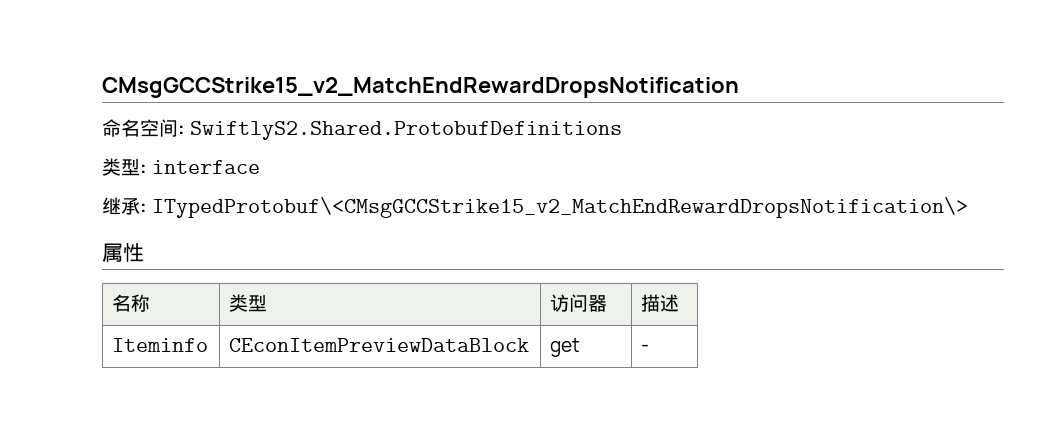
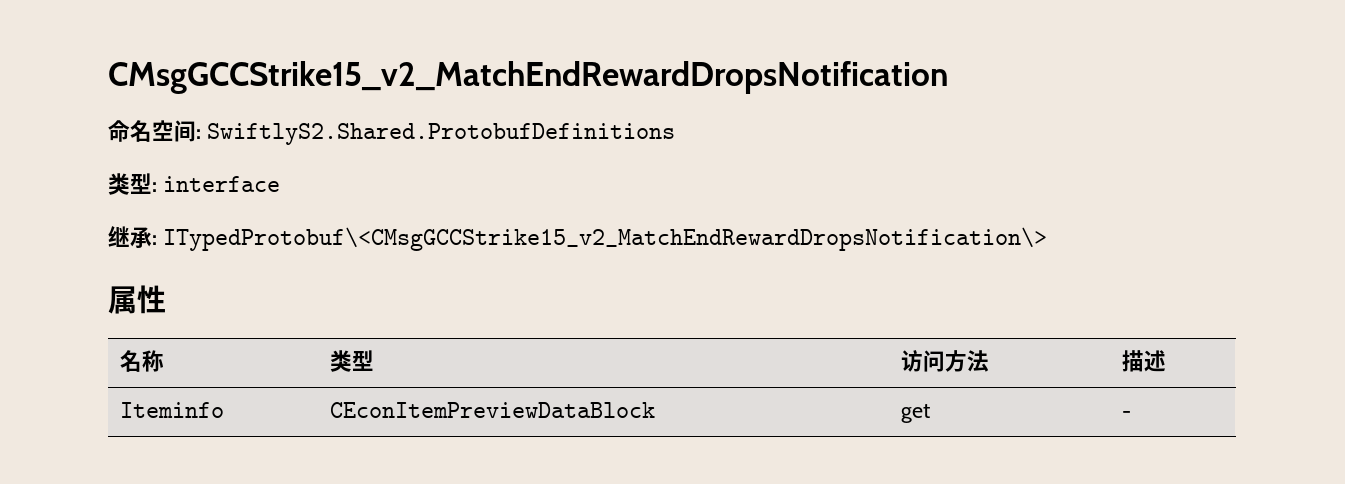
[588,295,608,312] 器 -> [945,350,990,372] 方法

